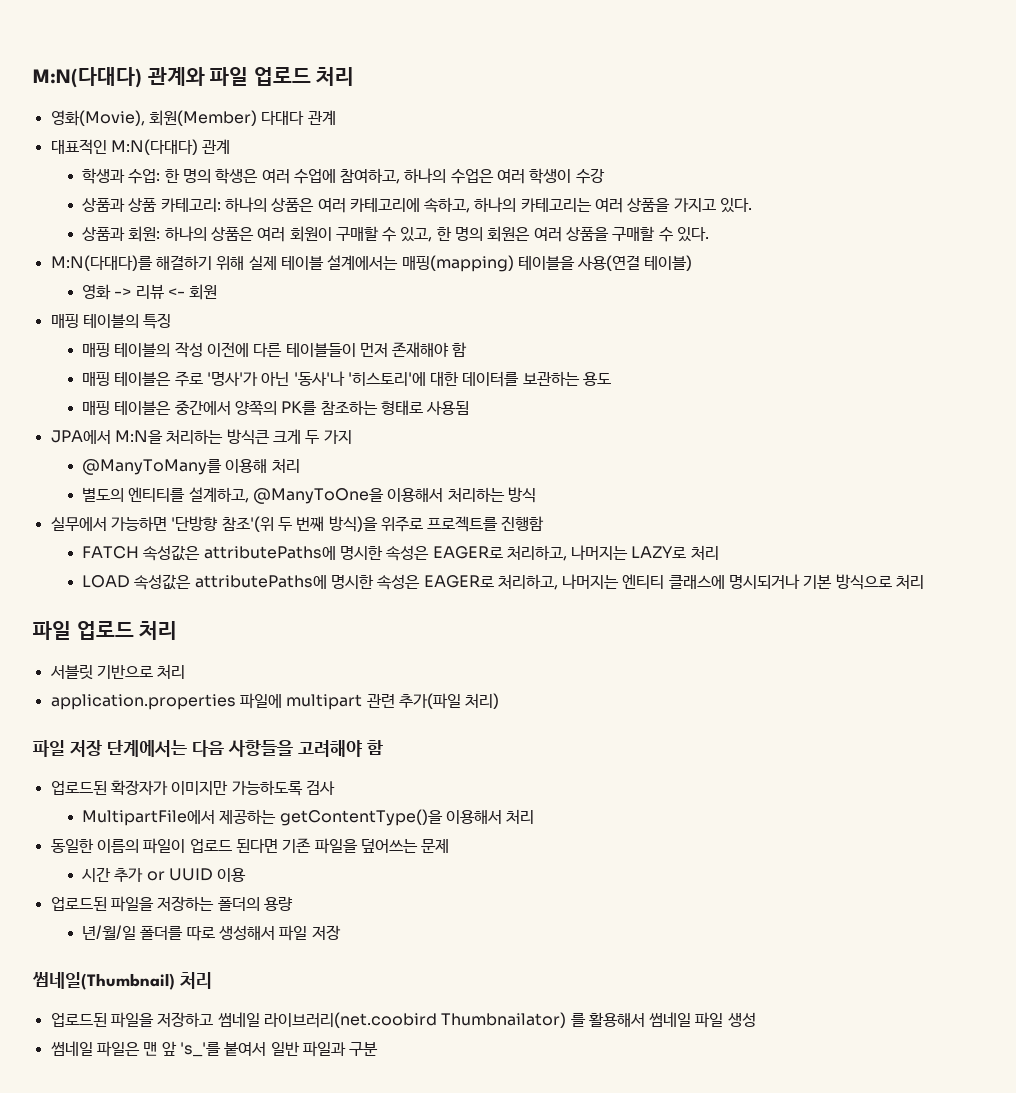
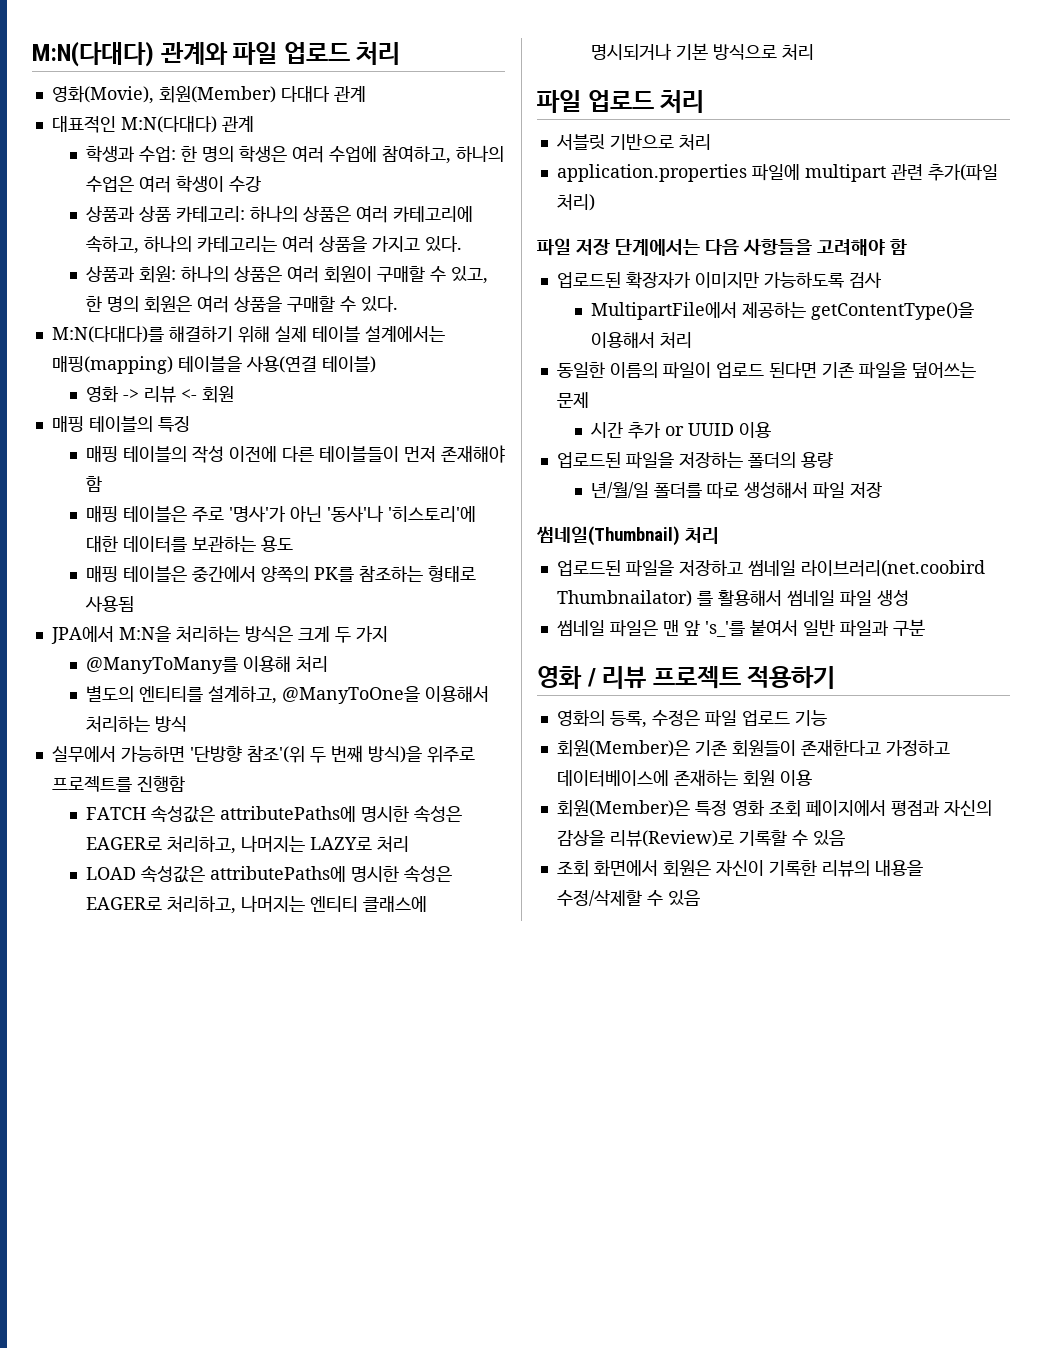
[226,429,270,445] 방식큰 -> [244,626,293,642] 방식은
(379, 1049) none -> [537,666,836,689] [556,709,827,728] [556,739,950,757] [556,769,812,787] [556,799,992,817] [556,830,845,847] [556,859,923,877] [556,890,700,906] // 영화 / 리뷰 프로젝트 적용하기 // 영화의 등록, 수정은 파일 업로드 기능 // 회원(Member)은 기존 회원들이 존재한다고 가정하고 데이터베이스에 존재하는 회원 이용 // 회원(Member)은 특정 영화 조회 페이지에서 평점과 자신의 감상을 리뷰(Review)로 기록할 수 있음 // 조회 화면에서 회원은 자신이 기록한 리뷰의 내용을 수정/삭제할 수 있음

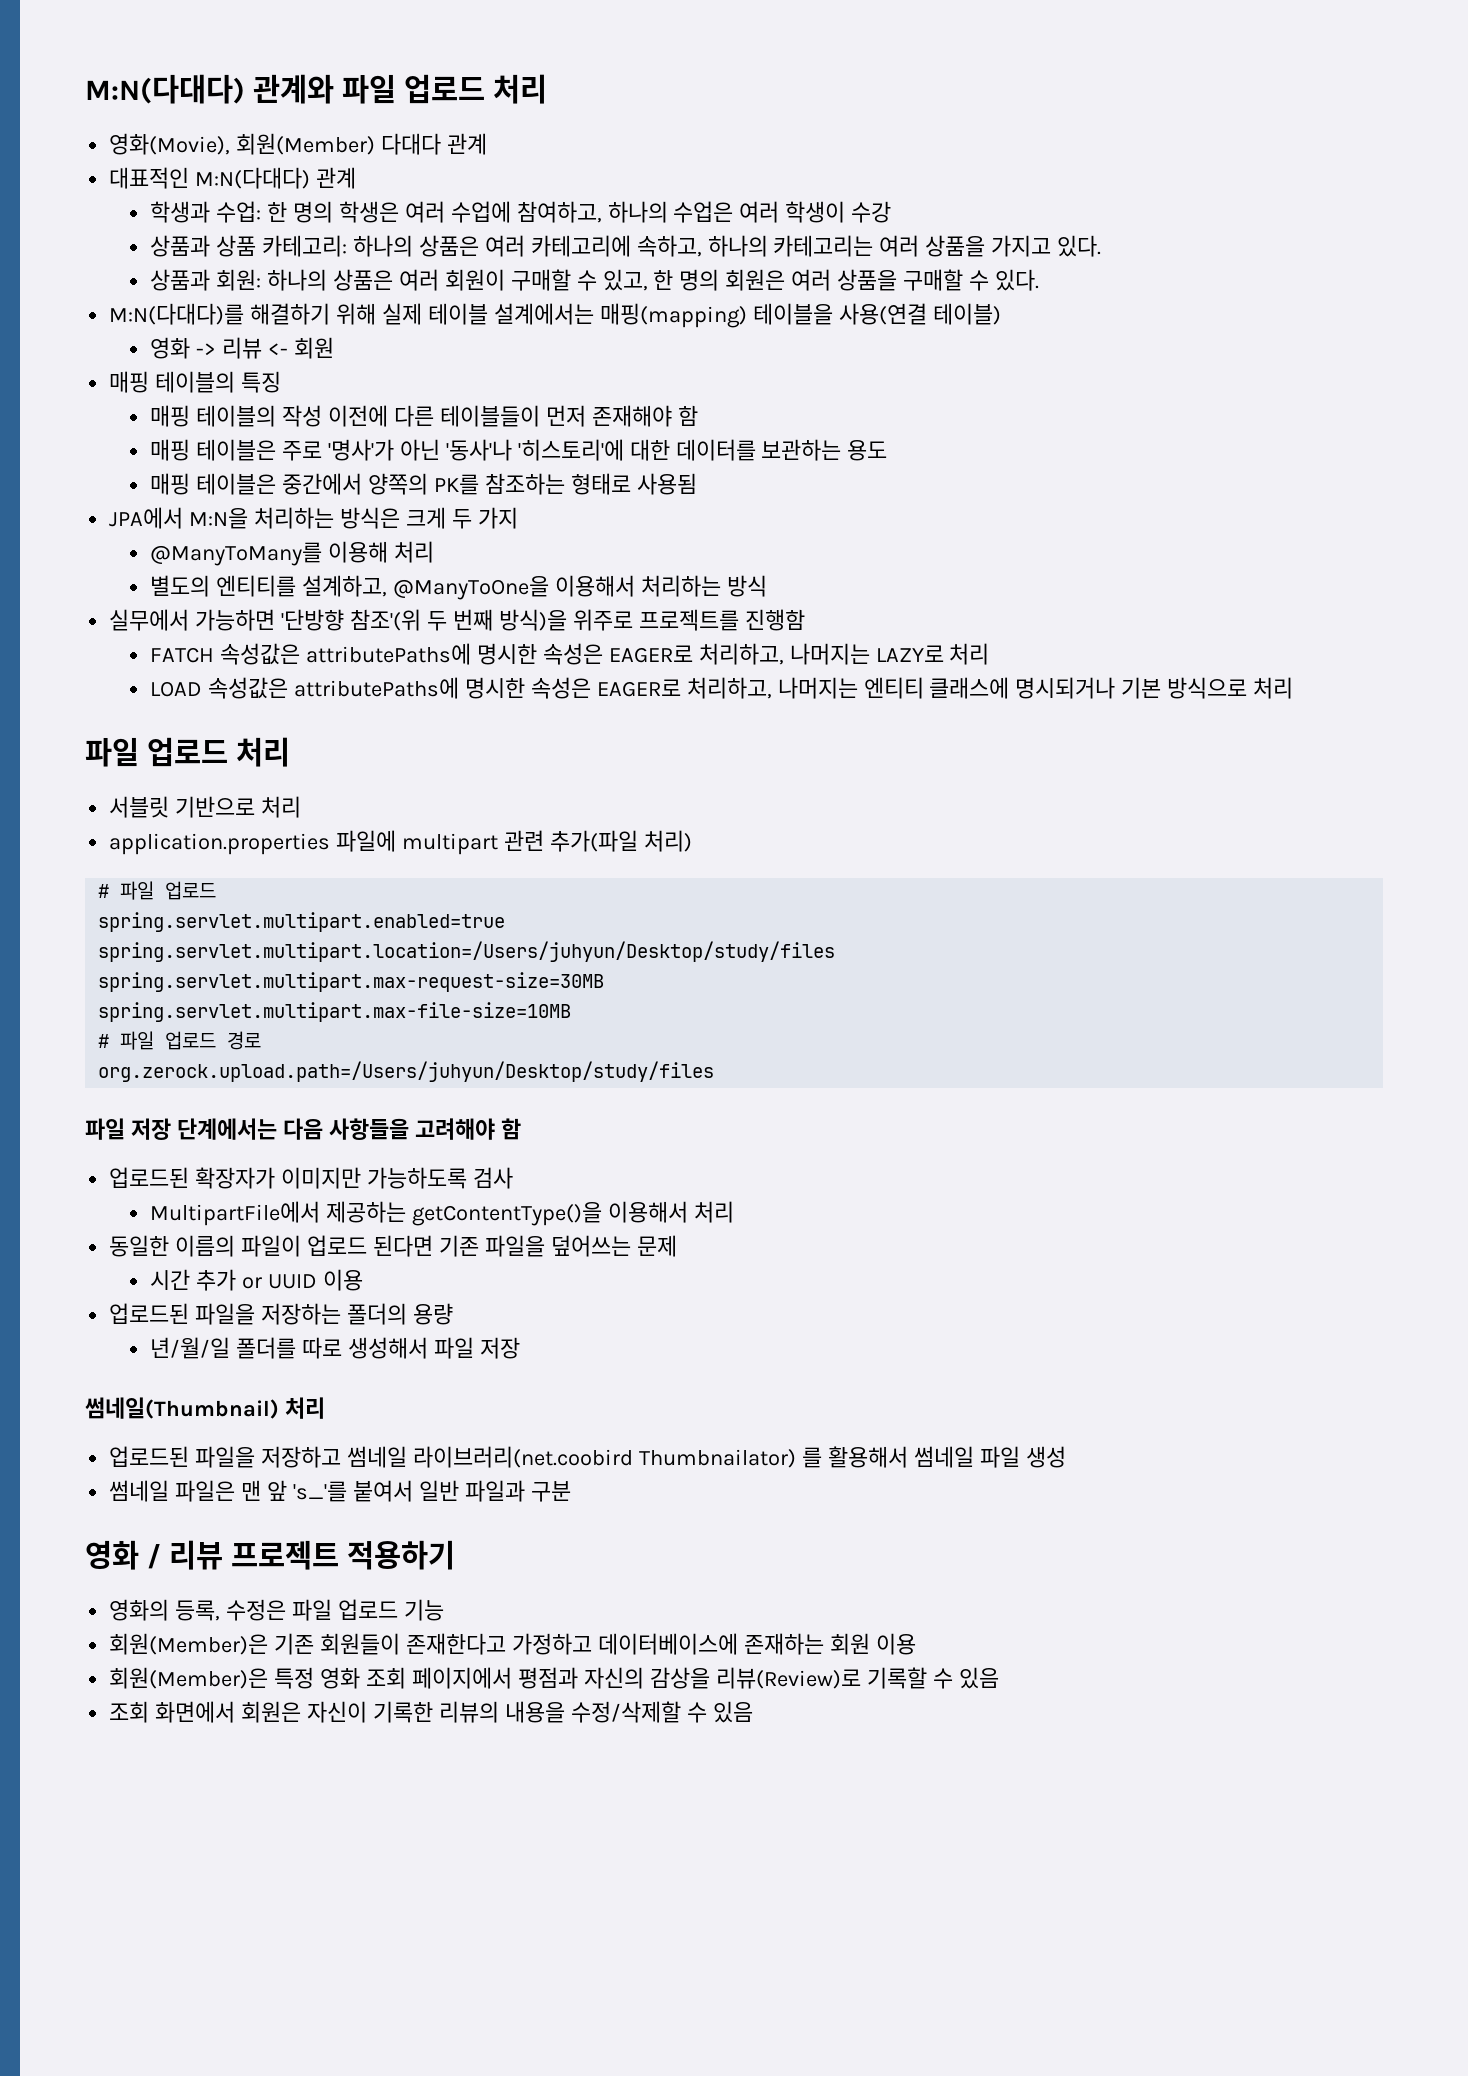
(595, 202) none -> [98,881,217,900] [98,912,506,932] [98,941,836,962] [98,972,605,992] [98,1002,572,1022] [98,1031,262,1050] [98,1061,715,1082] // # 파일 업로드 // spring.servlet.multipart.enabled=true // spring.servlet.multipart.location=/Users/juhyun/Desktop/study/files // spring.servlet.multipart.max-request-size=30MB // spring.servlet.multipart.max-file-size=10MB // # 파일 업로드 경로 // org.zerock.upload.path=/Users/juhyun/Desktop/study/files

